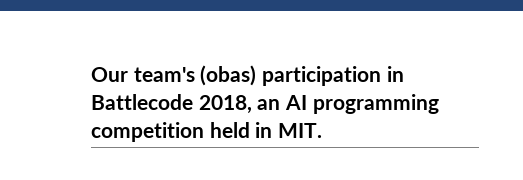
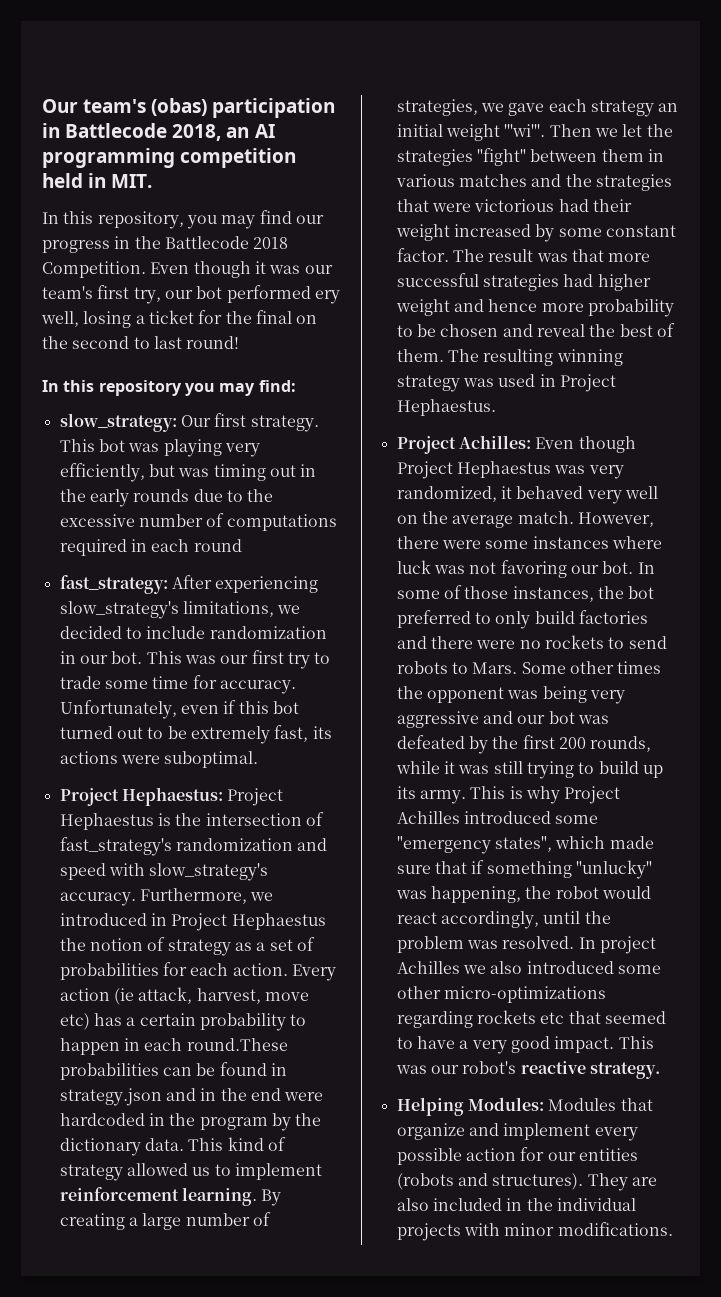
(323, 130) none -> [42,210,324,229] [42,236,289,253] [42,261,333,278] [42,285,340,304] [41,310,318,328] [42,336,240,349] [42,380,296,396] [59,413,319,432] [59,439,260,457] [59,463,317,482] [59,489,274,507] [59,513,337,531] [59,539,242,556] [59,575,319,594] [59,601,301,619] [59,626,327,639] [59,650,331,669] [59,675,296,694] [59,700,299,719] [59,725,332,744] [59,751,259,768] [59,787,284,806] [59,812,324,830] [59,837,328,856] [59,863,269,881] [59,888,274,906] [59,913,326,931] [59,937,315,956] [59,962,336,981] [59,987,309,1005] [59,1013,307,1031] [59,1038,288,1055] [59,1062,287,1080] [59,1088,324,1106] [59,1113,322,1131] [59,1137,286,1156] [59,1163,322,1181] [59,1187,282,1206] [59,1212,271,1230] [396,99,679,117] [396,124,673,141] [396,148,664,166] [395,174,672,191] [396,199,632,212] [395,224,676,242] [396,248,651,262] [396,273,651,291] [395,299,674,317] [396,323,675,337] [396,349,623,366] [396,374,616,392] [396,399,496,416] [396,435,636,454] [396,461,624,479] [396,486,658,504] [396,511,654,528] [396,536,662,549] [396,560,655,578] [396,585,655,602] [396,610,648,629] [396,635,667,649] [396,661,662,674] [396,686,625,704] [396,711,609,728] [396,735,652,754] [395,761,663,779] [396,786,621,804] [396,811,599,824] [396,836,654,854] [396,860,652,879] [395,886,651,903] [396,911,611,929] [396,936,656,954] [396,961,661,974] [396,986,606,1003] [396,1010,666,1028] [396,1036,654,1054] [395,1061,660,1079] [396,1097,653,1116] [396,1123,638,1141] [396,1147,638,1165] [396,1173,657,1191] [396,1198,636,1211] [396,1222,673,1241] // In this repository, you may find our progress in the Battlecode 2018 Competition. Even though it was our team's first try, our bot performed ery well, losing a ticket for the final on the second to last round! // In this repository you may find: // slow_strategy: Our first strategy. This bot was playing very efficiently, but was timing out in the early rounds due to the excessive number of computations required in each round // fast_strategy: After experiencing slow_strategy's limitations, we decided to include randomization in our bot. This was our first try to trade some time for accuracy. Unfortunately, even if this bot turned out to be extremely fast, its actions were suboptimal. // Project Hephaestus: Project Hephaestus is the intersection of fast_strategy's randomization and speed with slow_strategy's accuracy. Furthermore, we introduced in Project Hephaestus the notion of strategy as a set of probabilities for each action. Every action (ie attack, harvest, move etc) has a certain probability to happen in each round.These probabilities can be found in strategy.json and in the end were hardcoded in the program by the dictionary data. This kind of strategy allowed us to implement reinforcement learning. By creating a large number of strategies, we gave each strategy an initial weight '''wi'''. Then we let the strategies "fight" between them in various matches and the strategies that were victorious had their weight increased by some constant factor. The result was that more successful strategies had higher weight and hence more probability to be chosen and reveal the best of them. The resulting winning strategy was used in Project Hephaestus. // Project Achilles: Even though Project Hephaestus was very randomized, it behaved very well on the average match. However, there were some instances where luck was not favoring our bot. In some of those instances, the bot preferred to only build factories and there were no rockets to send robots to Mars. Some other times the opponent was being very aggressive and our bot was defeated by the first 200 rounds, while it was still trying to build up its army. This is why Project Achilles introduced some "emergency states", which made sure that if something "unlucky" was happening, the robot would react accordingly, until the problem was resolved. In project Achilles we also introduced some other micro-optimizations regarding rockets etc that seemed to have a very good impact. This was our robot's reactive strategy. // Helping Modules: Modules that organize and implement every possible action for our entities (robots and structures). They are also included in the individual projects with minor modifications.

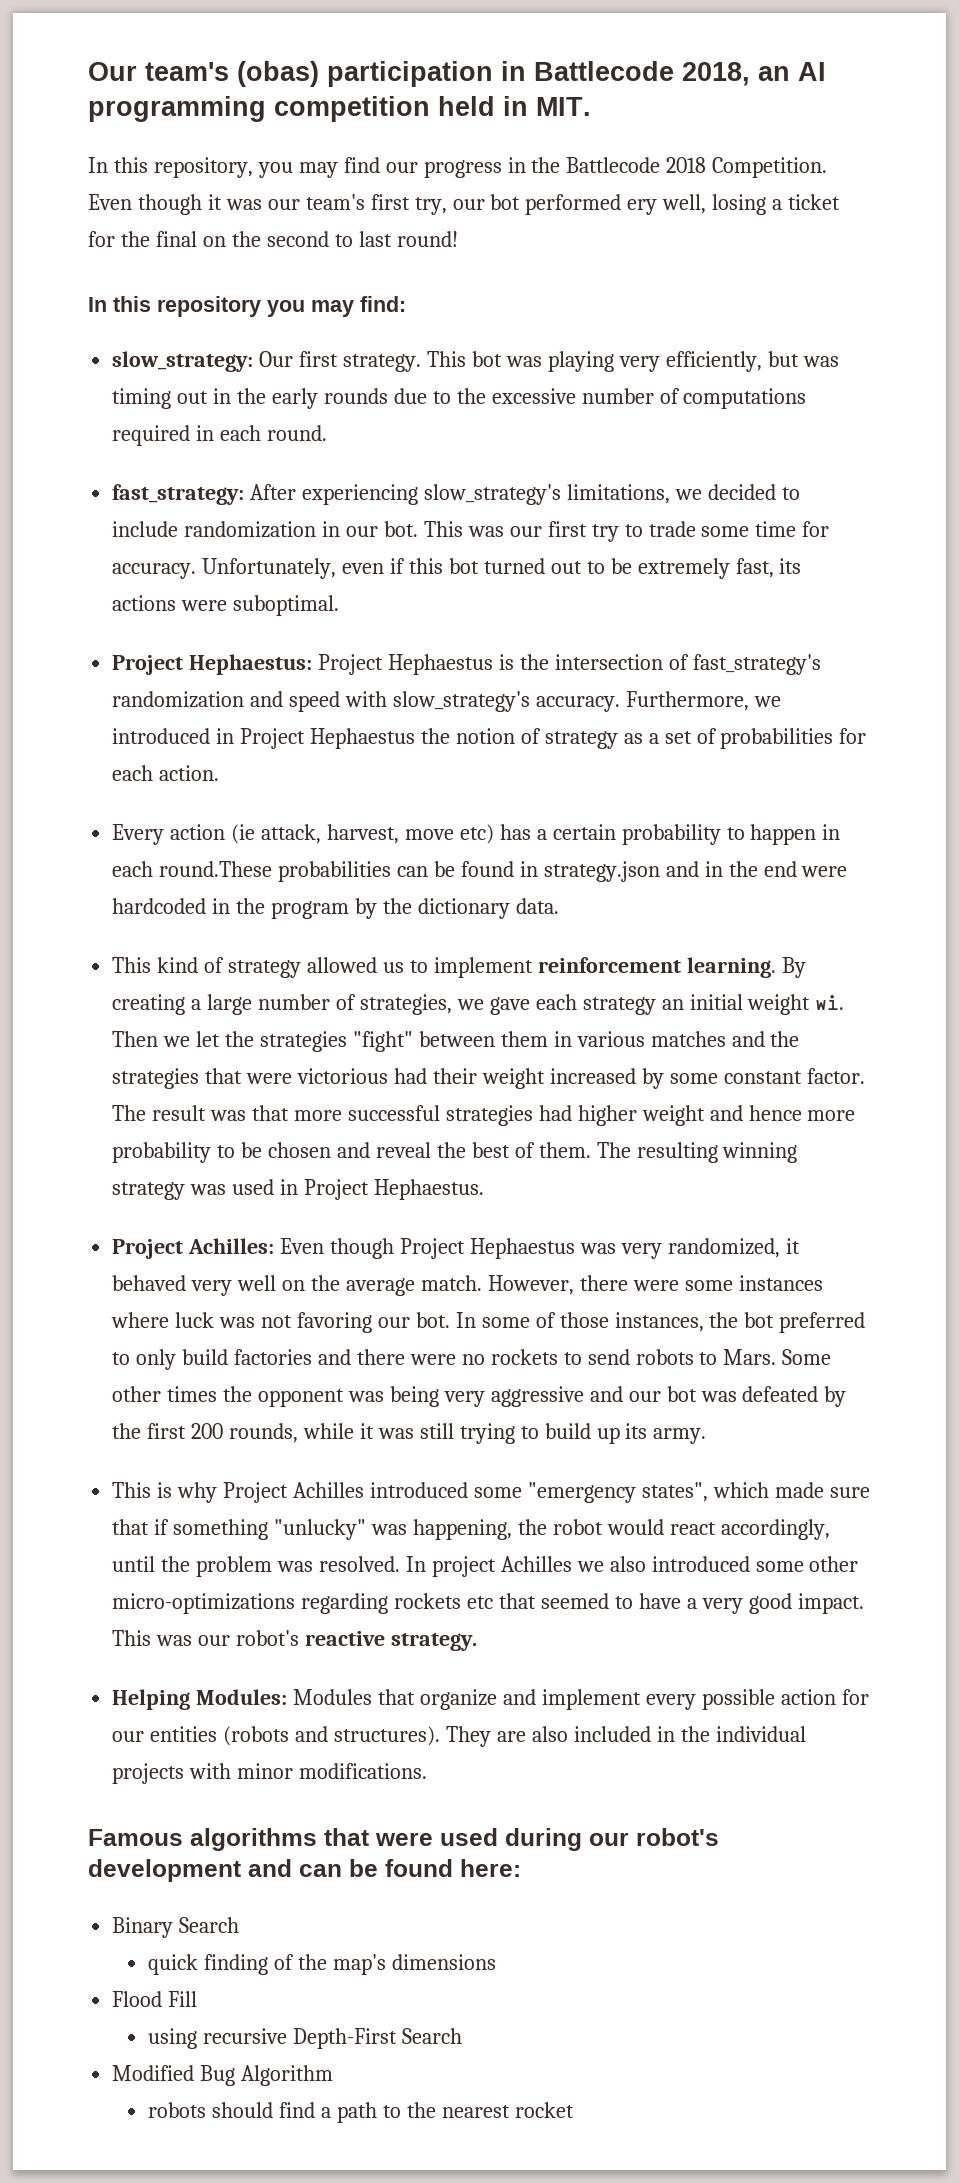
[193,539,242,552] round -> [267,425,328,441] round.
(288, 969) none -> (220, 773) //
(184, 1144) none -> (559, 906) //
[504,124,546,137] '''wi'''. -> [815,995,845,1010] wi.
(466, 797) none -> (707, 1436) //
(673, 1229) none -> [88,1828,719,1851] [88,1859,521,1882] [112,1917,240,1938] [147,1954,496,1975] [112,1991,198,2007] [147,2028,462,2049] [112,2065,334,2086] [147,2102,574,2123] // Famous algorithms that were used during our robot's development and can be found here: // Binary Search // quick finding of the map's dimensions // Flood Fill // using recursive Depth-First Search // Modified Bug Algorithm // robots should find a path to the nearest rocket

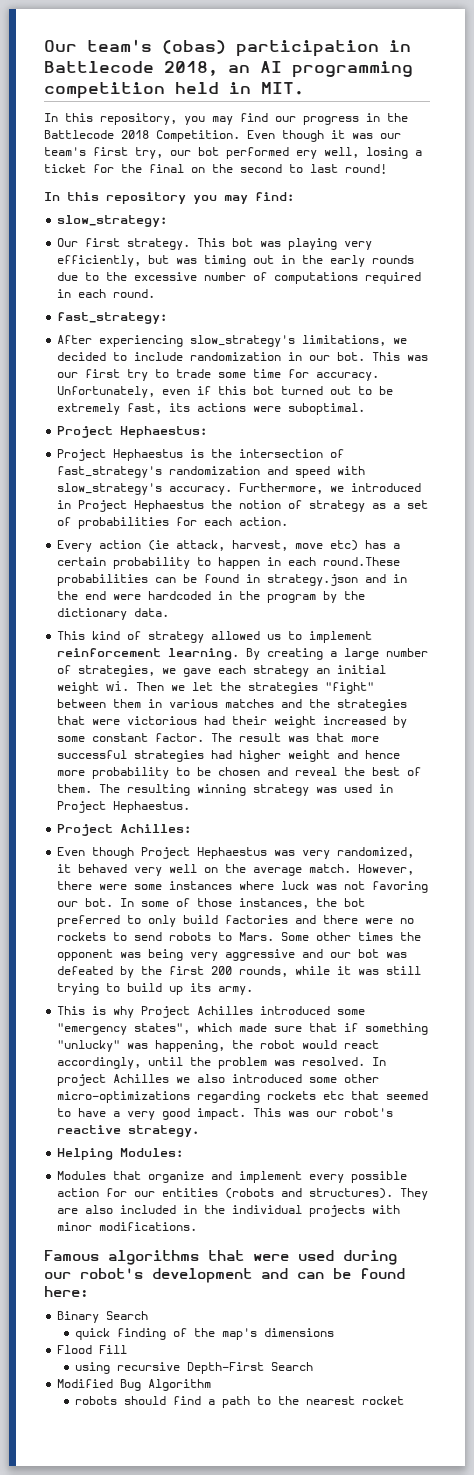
(254, 361) none -> (168, 221) //
(245, 494) none -> (168, 318) //
(313, 664) none -> (208, 432) //
(275, 1246) none -> (192, 828) //
(288, 1697) none -> (184, 1152) //

